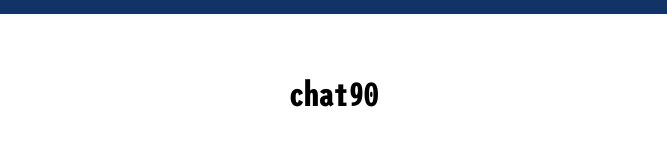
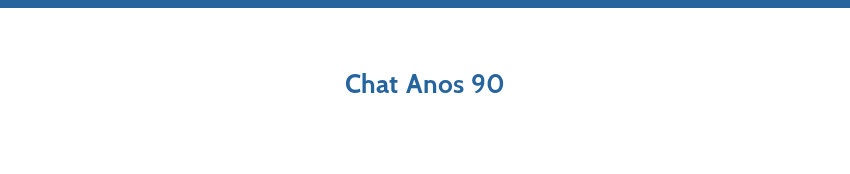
[288,79,379,107] chat90 -> [345,73,505,93] Chat Anos 90

